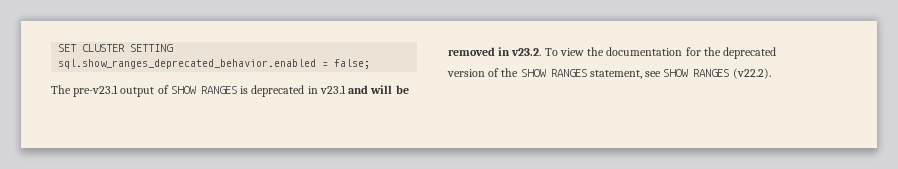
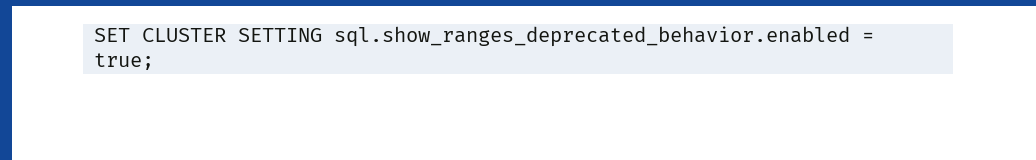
[334,59,371,69] [51,85,409,97] [448,47,777,59] [447,68,771,79] false; // The pre-v23.1 output of SHOW RANGES is deprecated in v23.1 and will be removed in v23.2. To view the documentation for the deprecated version of the SHOW RANGES statement, see SHOW RANGES (v22.2). -> [94,53,155,70] true;

